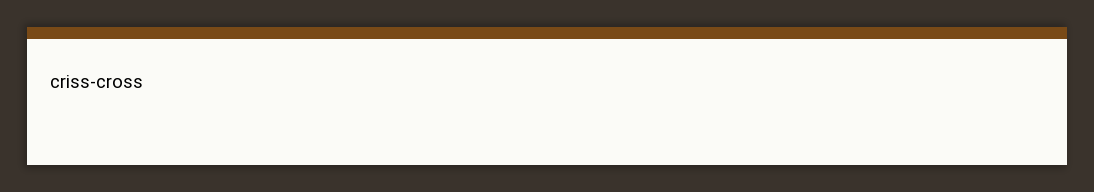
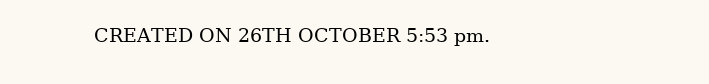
[50,75,143,88] criss-cross -> [94,28,490,46] CREATED ON 26TH OCTOBER 5:53 pm.

